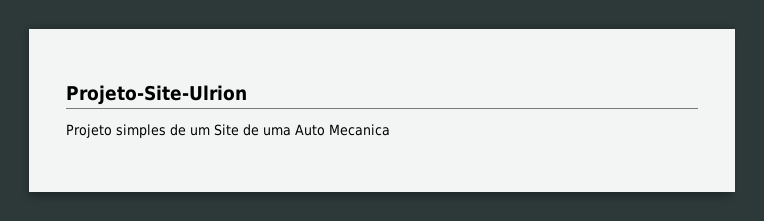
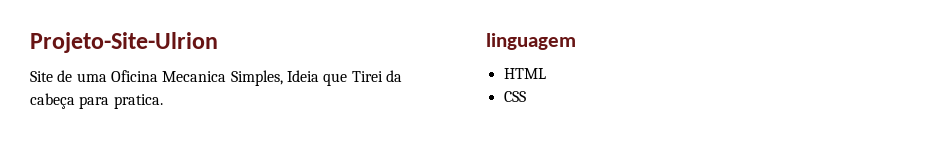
[66,124,390,138] Projeto simples de um Site de uma Auto Mecanica -> [30,70,402,86] [30,93,163,109] [486,33,576,50] [503,68,546,79] [503,91,526,102] Site de uma Oficina Mecanica Simples, Ideia que Tirei da cabeça para pratica. // linguagem // HTML // CSS

